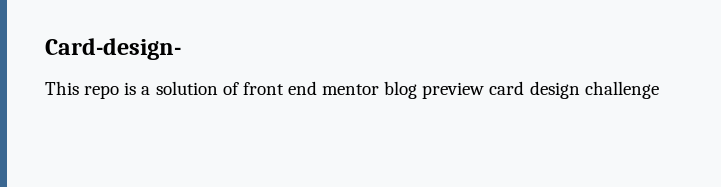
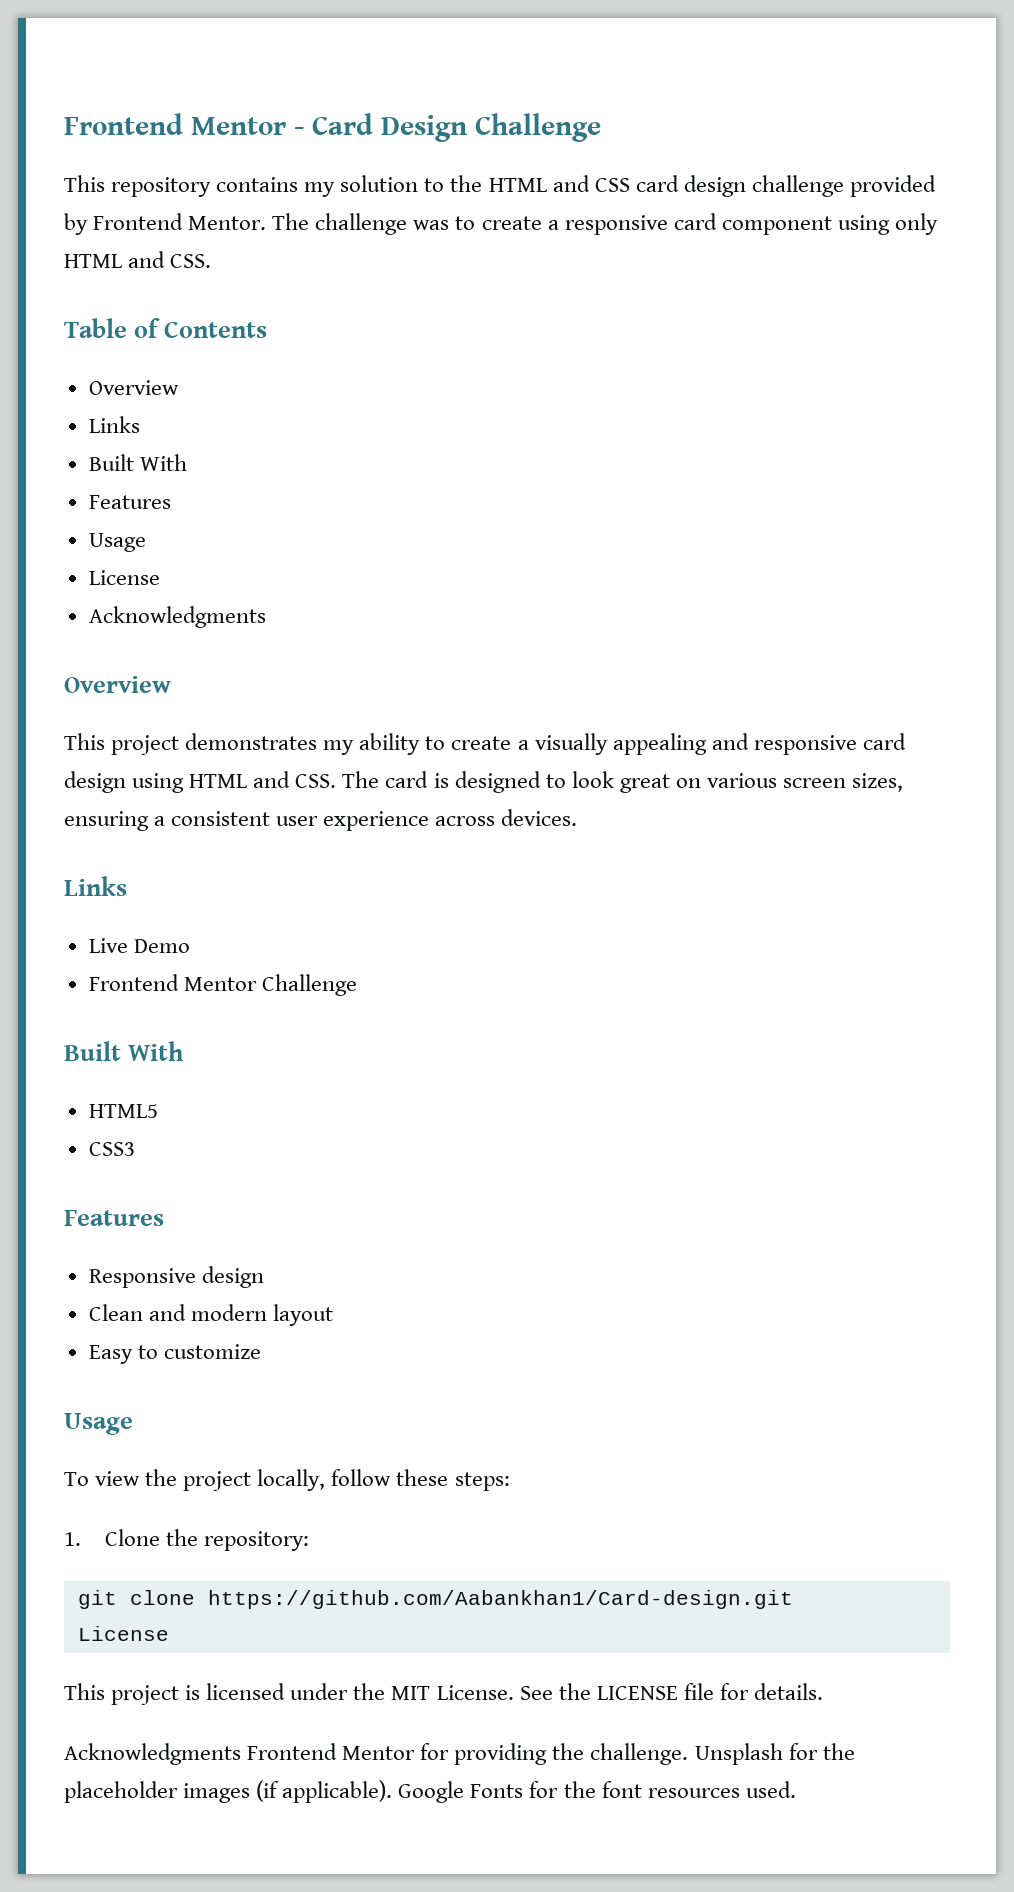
[45,38,181,60] [45,81,659,99] Card-design- // This repo is a solution of front end mentor blog preview card design challenge -> [64,113,601,142] [64,175,936,197] [64,213,938,235] [64,251,212,268] [64,318,268,338] [88,380,179,395] [88,416,140,433] [88,454,187,471] [88,495,171,509] [88,533,146,552] [88,570,160,585] [88,606,266,628] [64,676,171,693] [64,733,906,755] [64,771,904,793] [64,809,578,831] [64,876,127,896] [88,938,190,953] [88,974,357,996] [64,1041,185,1061] [88,1104,158,1118] [88,1142,135,1156] [64,1210,164,1226] [88,1266,264,1288] [88,1304,333,1326] [88,1344,261,1364] [64,1413,133,1435] [64,1469,510,1491] [64,1529,310,1551] [77,1590,793,1609] [77,1626,169,1641] [64,1683,823,1705] [64,1743,855,1765] [64,1780,796,1803] Frontend Mentor - Card Design Challenge // This repository contains my solution to the HTML and CSS card design challenge provided by Frontend Mentor. The challenge was to create a responsive card component using only HTML and CSS. // Table of Contents // Overview // Links // Built With // Features // Usage // License // Acknowledgments // Overview // This project demonstrates my ability to create a visually appealing and responsive card design using HTML and CSS. The card is designed to look great on various screen sizes, ensuring a consistent user experience across devices. // Links // Live Demo // Frontend Mentor Challenge // Built With // HTML5 // CSS3 // Features // Responsive design // Clean and modern layout // Easy to customize // Usage // To view the project locally, follow these steps: // 1. Clone the repository: // git clone https://github.com/Aabankhan1/Card-design.git // License // This project is licensed under the MIT License. See the LICENSE file for details. // Acknowledgments Frontend Mentor for providing the challenge. Unsplash for the placeholder images (if applicable). Google Fonts for the font resources used.

